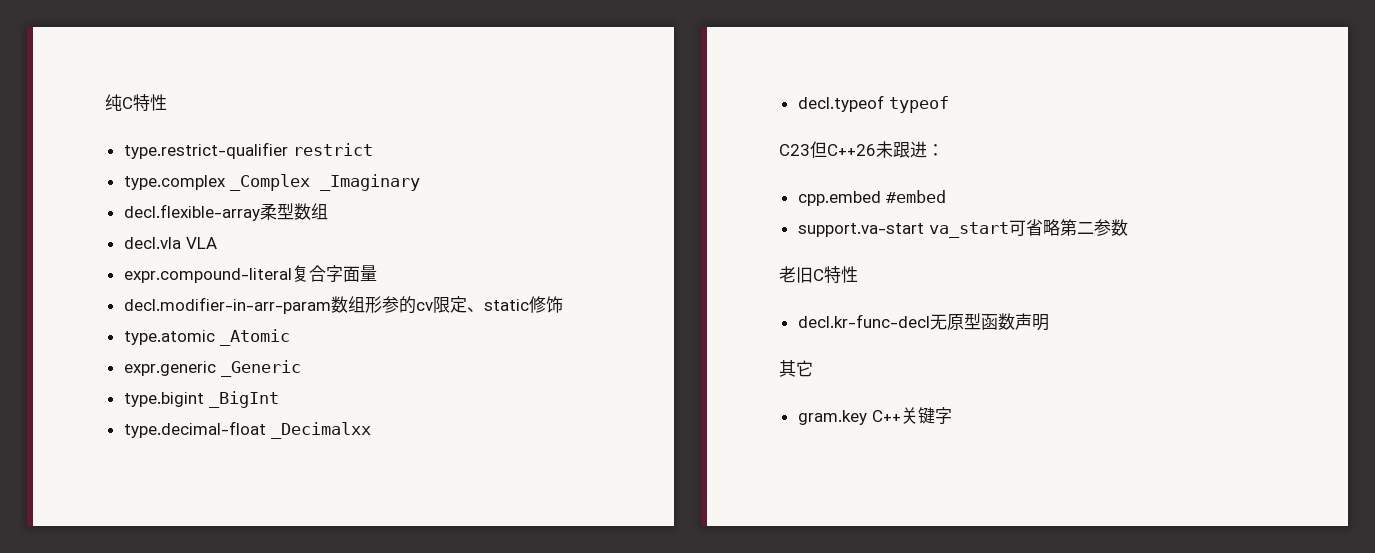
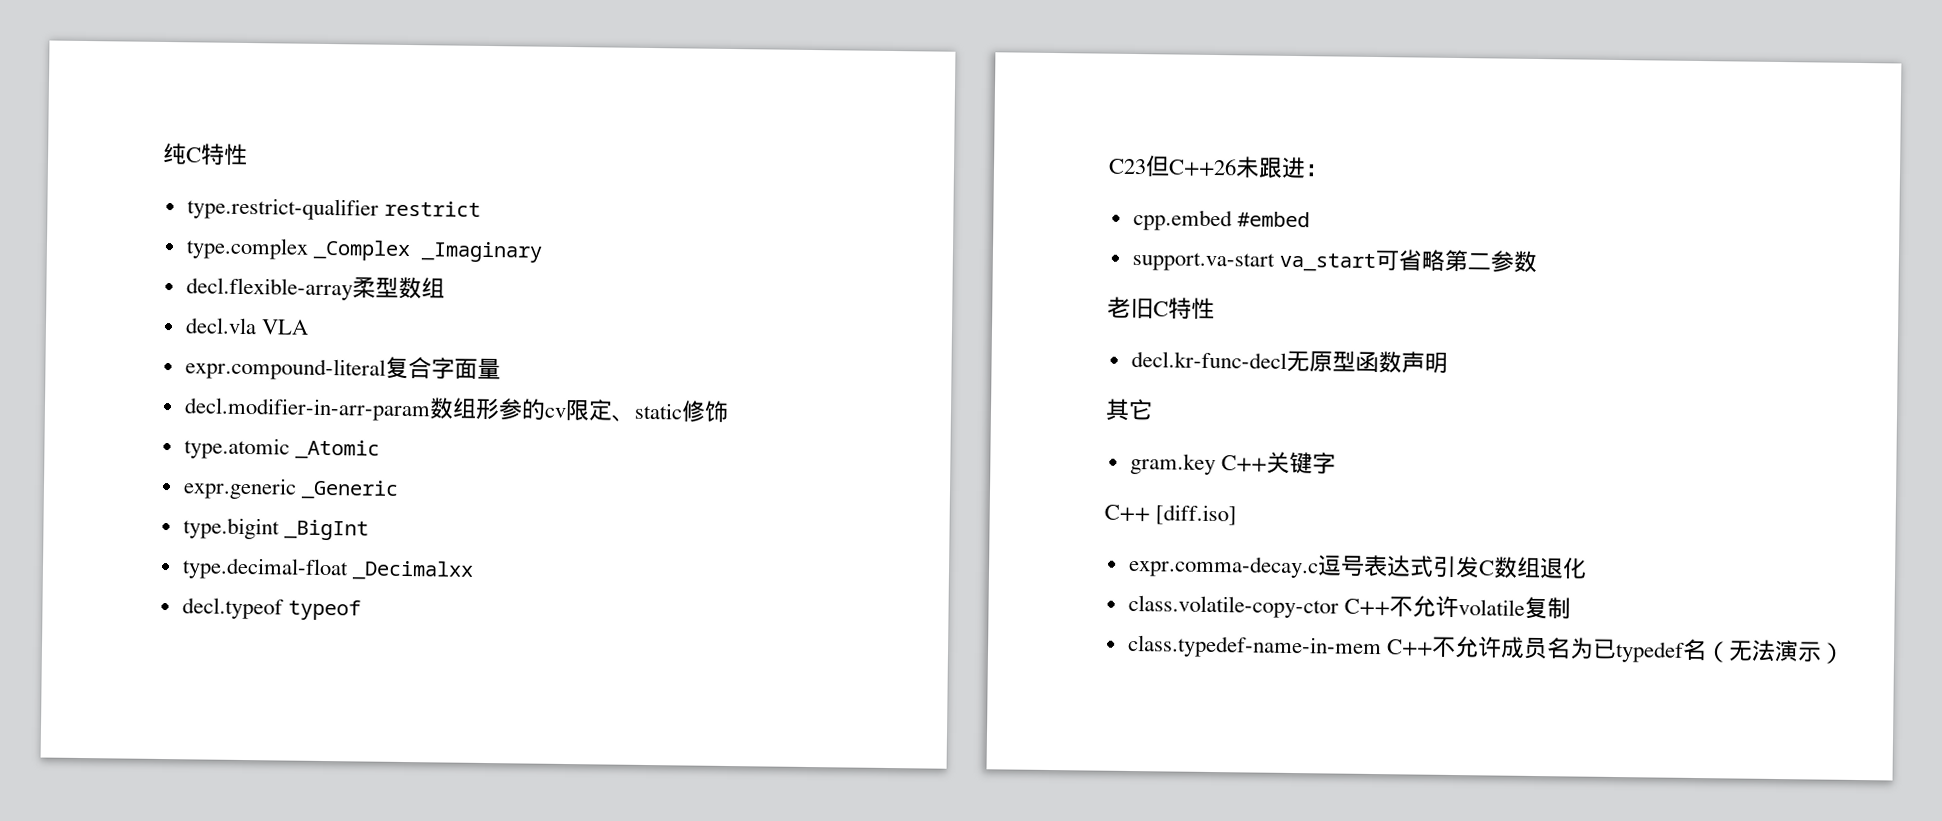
(952, 415) none -> [1104,504,1238,526] [1127,554,1587,580] [1127,594,1571,620] [1126,634,1845,664] // C++ [diff.iso] // expr.comma-decay.c逗号表达式引发C数组退化 // class.volatile-copy-ctor C++不允许volatile复制 // class.typedef-name-in-mem C++不允许成员名为已typedef名（无法演示）

